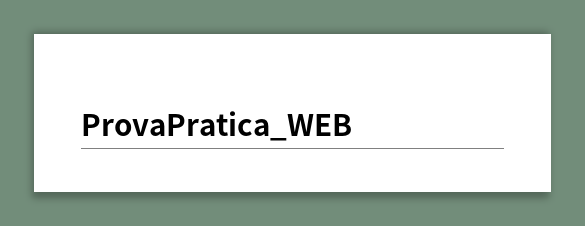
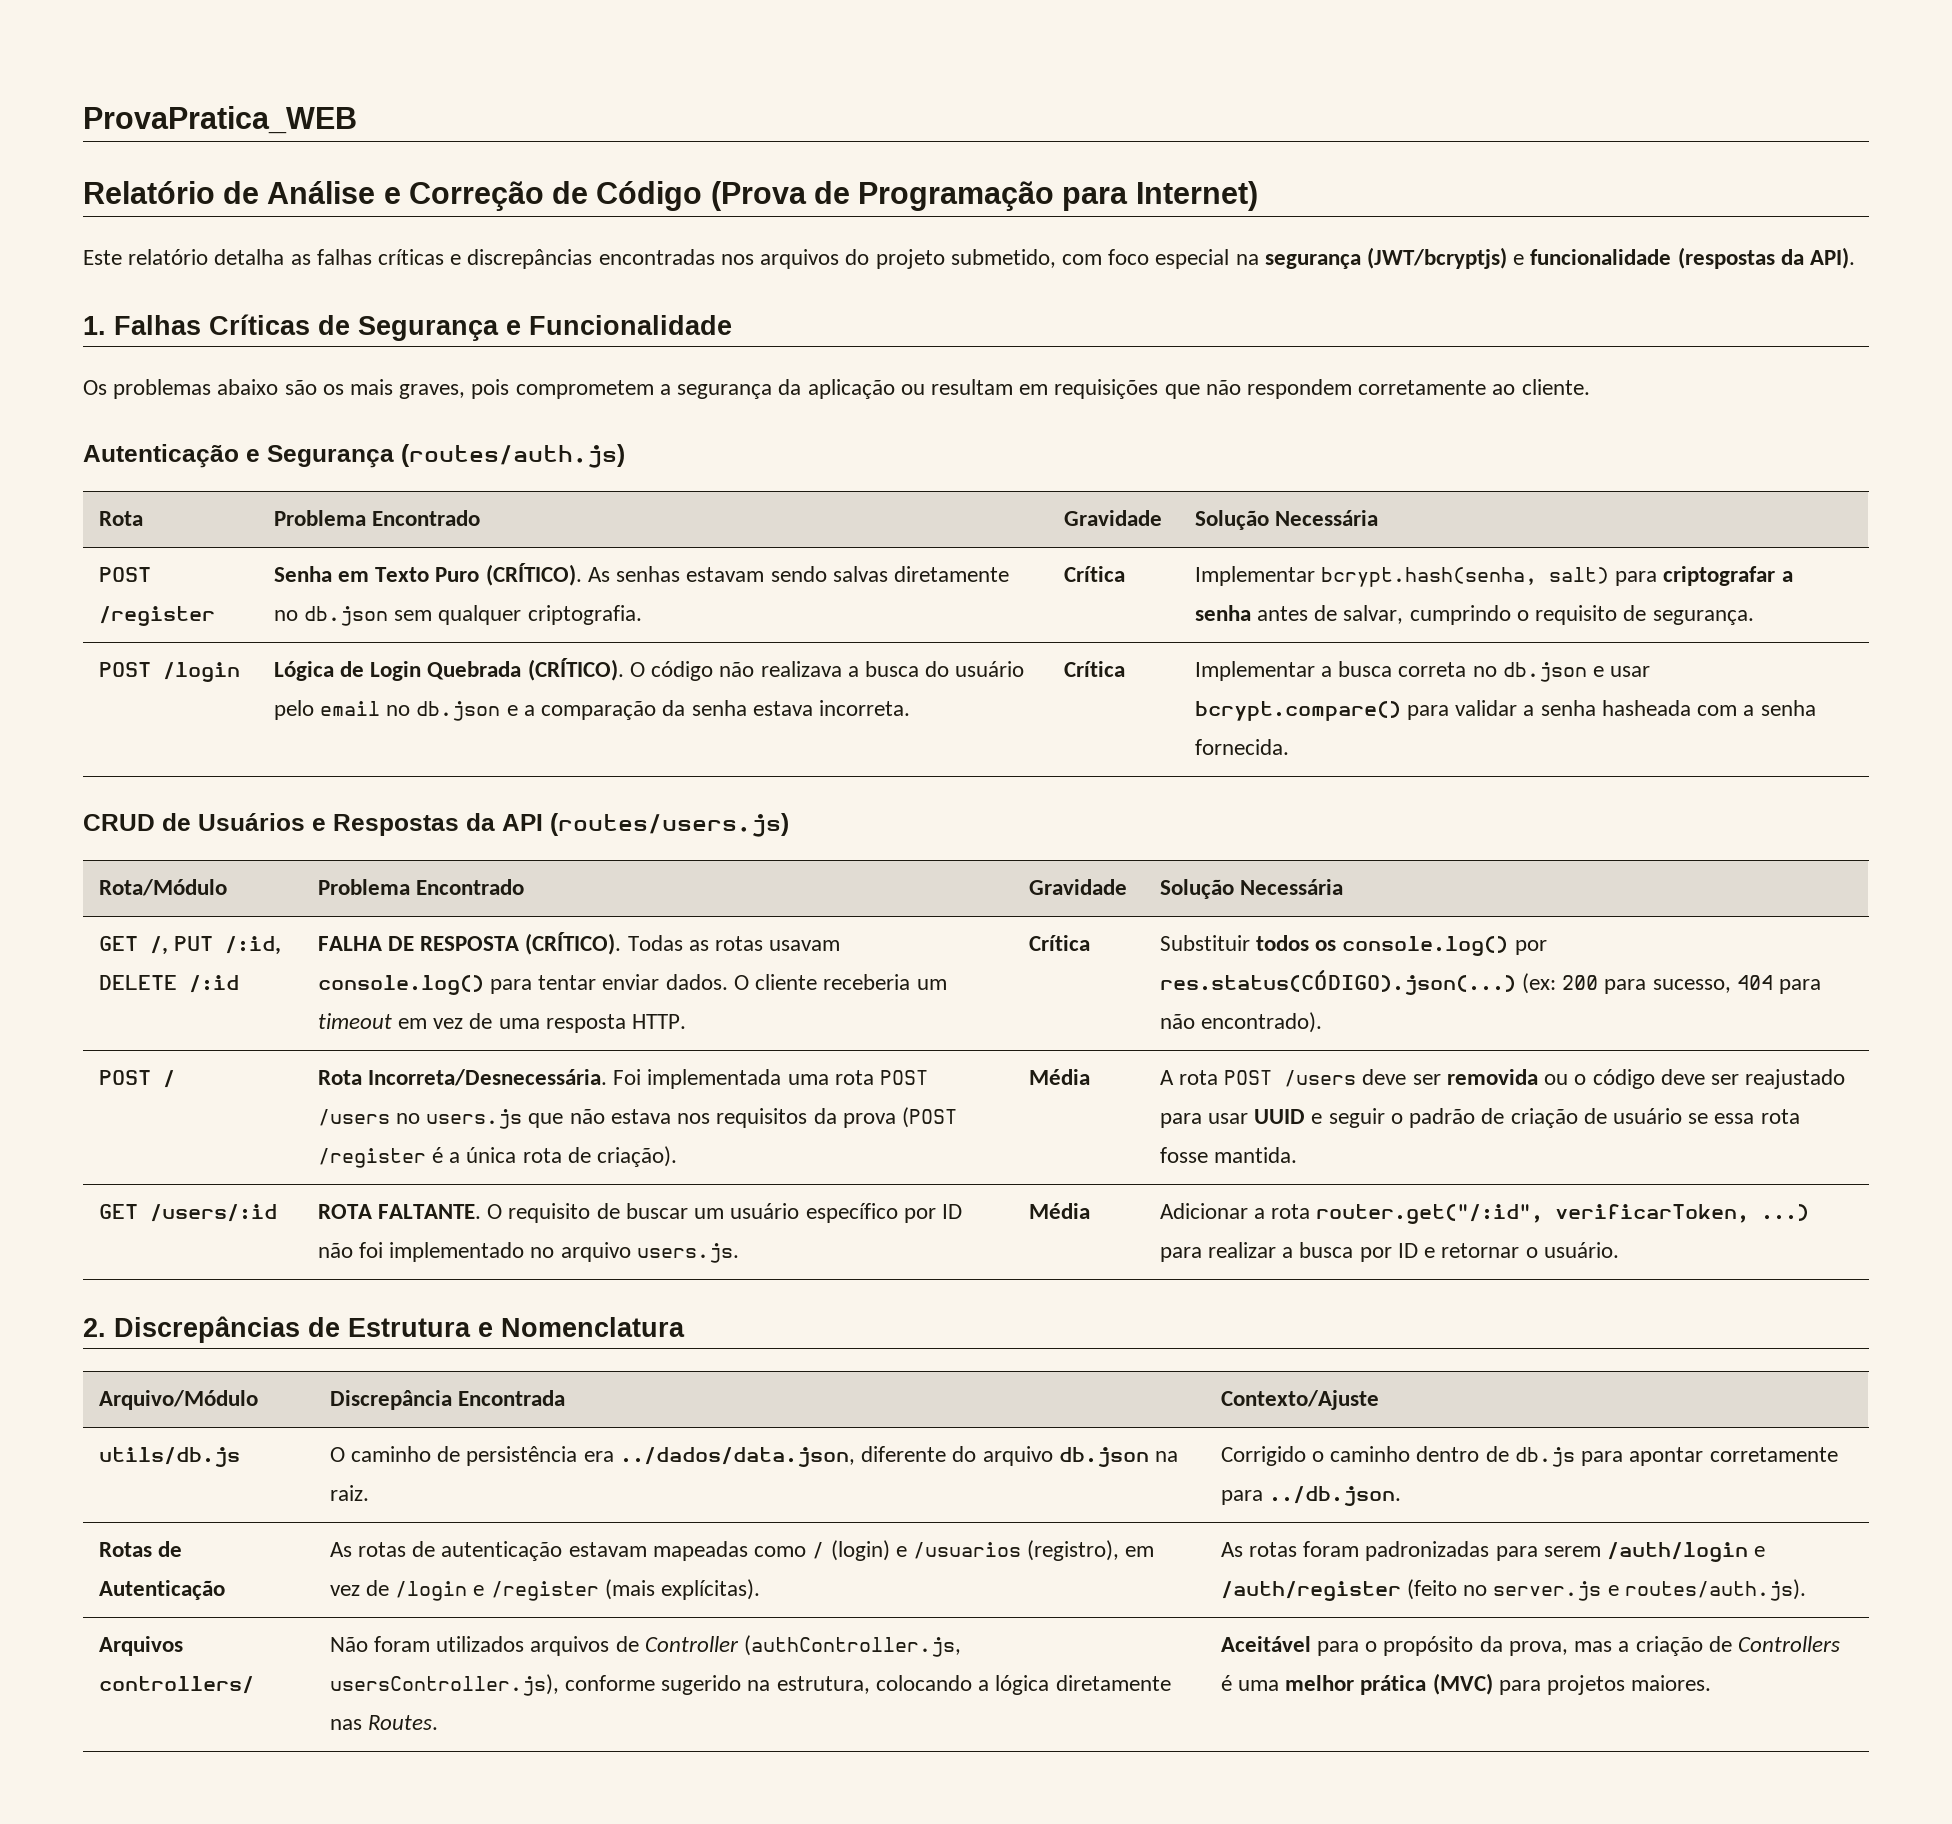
(352, 126) none -> [83,181,1258,211] [83,247,1856,269] [83,314,732,341] [83,379,1590,399] [83,444,625,468] [98,511,143,526] [273,510,481,526] [1063,510,1162,526] [1194,510,1379,530] [98,567,151,582] [98,606,215,626] [273,563,1009,586] [273,605,642,626] [1063,566,1125,582] [1194,566,1793,587] [1194,605,1754,625] [98,662,240,682] [273,658,1025,681] [273,700,910,721] [1063,661,1125,677] [1194,661,1651,682] [1194,700,1816,721] [1194,739,1289,755] [83,813,789,837] [98,879,227,896] [317,879,525,895] [1028,879,1127,895] [1159,879,1344,899] [98,936,282,955] [98,975,239,993] [317,932,841,955] [317,974,947,995] [317,1013,687,1033] [1028,935,1090,951] [1159,935,1547,956] [1159,970,1822,995] [1159,1012,1323,1033] [98,1070,175,1088] [317,1069,929,1089] [317,1107,957,1129] [317,1146,678,1168] [1028,1069,1090,1085] [1159,1069,1846,1089] [1159,1108,1800,1128] [1159,1147,1298,1163] [98,1204,277,1222] [317,1203,962,1223] [317,1242,739,1263] [1028,1203,1090,1219] [1159,1203,1810,1224] [1159,1242,1619,1262] [83,1316,685,1343] [98,1390,258,1410] [329,1390,566,1410] [1220,1390,1379,1410] [98,1447,240,1467] [329,1446,1178,1467] [329,1485,369,1501] [1220,1446,1838,1467] [1220,1486,1402,1506] [98,1541,183,1557] [98,1580,225,1600] [329,1540,1155,1561] [329,1579,761,1601] [1220,1541,1766,1562] [1220,1579,1806,1601] [98,1636,183,1656] [98,1676,254,1694] [329,1635,962,1657] [329,1674,1171,1696] [329,1715,439,1730] [1220,1636,1840,1656] [1220,1673,1712,1695] // Relatório de Análise e Correção de Código (Prova de Programação para Internet) // Este relatório detalha as falhas críticas e discrepâncias encontradas nos arquivos do projeto submetido, com foco especial na segurança (JWT/bcryptjs) e funcionalidade (respostas da API). // 1. Falhas Críticas de Segurança e Funcionalidade // Os problemas abaixo são os mais graves, pois comprometem a segurança da aplicação ou resultam em requisições que não respondem corretamente ao cliente. // Autenticação e Segurança (routes/auth.js) // Rota | Problema Encontrado | Gravidade | Solução Necessária // POST /register | Senha em Texto Puro (CRÍTICO). As senhas estavam sendo salvas diretamente no db.json sem qualquer criptografia. | Crítica | Implementar bcrypt.hash(senha, salt) para criptografar a senha antes de salvar, cumprindo o requisito de segurança. // POST /login | Lógica de Login Quebrada (CRÍTICO). O código não realizava a busca do usuário pelo email no db.json e a comparação da senha estava incorreta. | Crítica | Implementar a busca correta no db.json e usar bcrypt.compare() para validar a senha hasheada com a senha fornecida. // CRUD de Usuários e Respostas da API (routes/users.js) // Rota/Módulo | Problema Encontrado | Gravidade | Solução Necessária // GET /, PUT /:id, DELETE /:id | FALHA DE RESPOSTA (CRÍTICO). Todas as rotas usavam console.log() para tentar enviar dados. O cliente receberia um timeout em vez de uma resposta HTTP. | Crítica | Substituir todos os console.log() por res.status(CÓDIGO).json(...) (ex: 200 para sucesso, 404 para não encontrado). // POST / | Rota Incorreta/Desnecessária. Foi implementada uma rota POST /users no users.js que não estava nos requisitos da prova (POST /register é a única rota de criação). | Média | A rota POST /users deve ser removida ou o código deve ser reajustado para usar UUID e seguir o padrão de criação de usuário se essa rota fosse mantida. // GET /users/:id | ROTA FALTANTE. O requisito de buscar um usuário específico por ID não foi implementado no arquivo users.js. | Média | Adicionar a rota router.get("/:id", verificarToken, ...) para realizar a busca por ID e retornar o usuário. // 2. Discrepâncias de Estrutura e Nomenclatura // Arquivo/Módulo | Discrepância Encontrada | Contexto/Ajuste // utils/db.js | O caminho de persistência era ../dados/data.json, diferente do arquivo db.json na raiz. | Corrigido o caminho dentro de db.js para apontar corretamente para ../db.json. // Rotas de Autenticação | As rotas de autenticação estavam mapeadas como / (login) e /usuarios (registro), em vez de /login e /register (mais explícitas). | As rotas foram padronizadas para serem /auth/login e /auth/register (feito no server.js e routes/auth.js). // Arquivos controllers/ | Não foram utilizados arquivos de Controller (authController.js, usersController.js), conforme sugerido na estrutura, colocando a lógica diretamente nas Routes. | Aceitável para o propósito da prova, mas a criação de Controllers é uma melhor prática (MVC) para projetos maiores.

